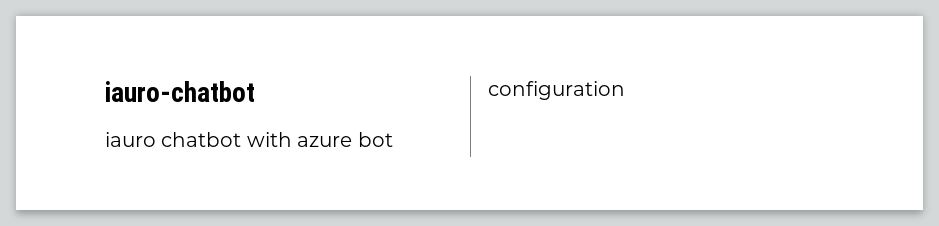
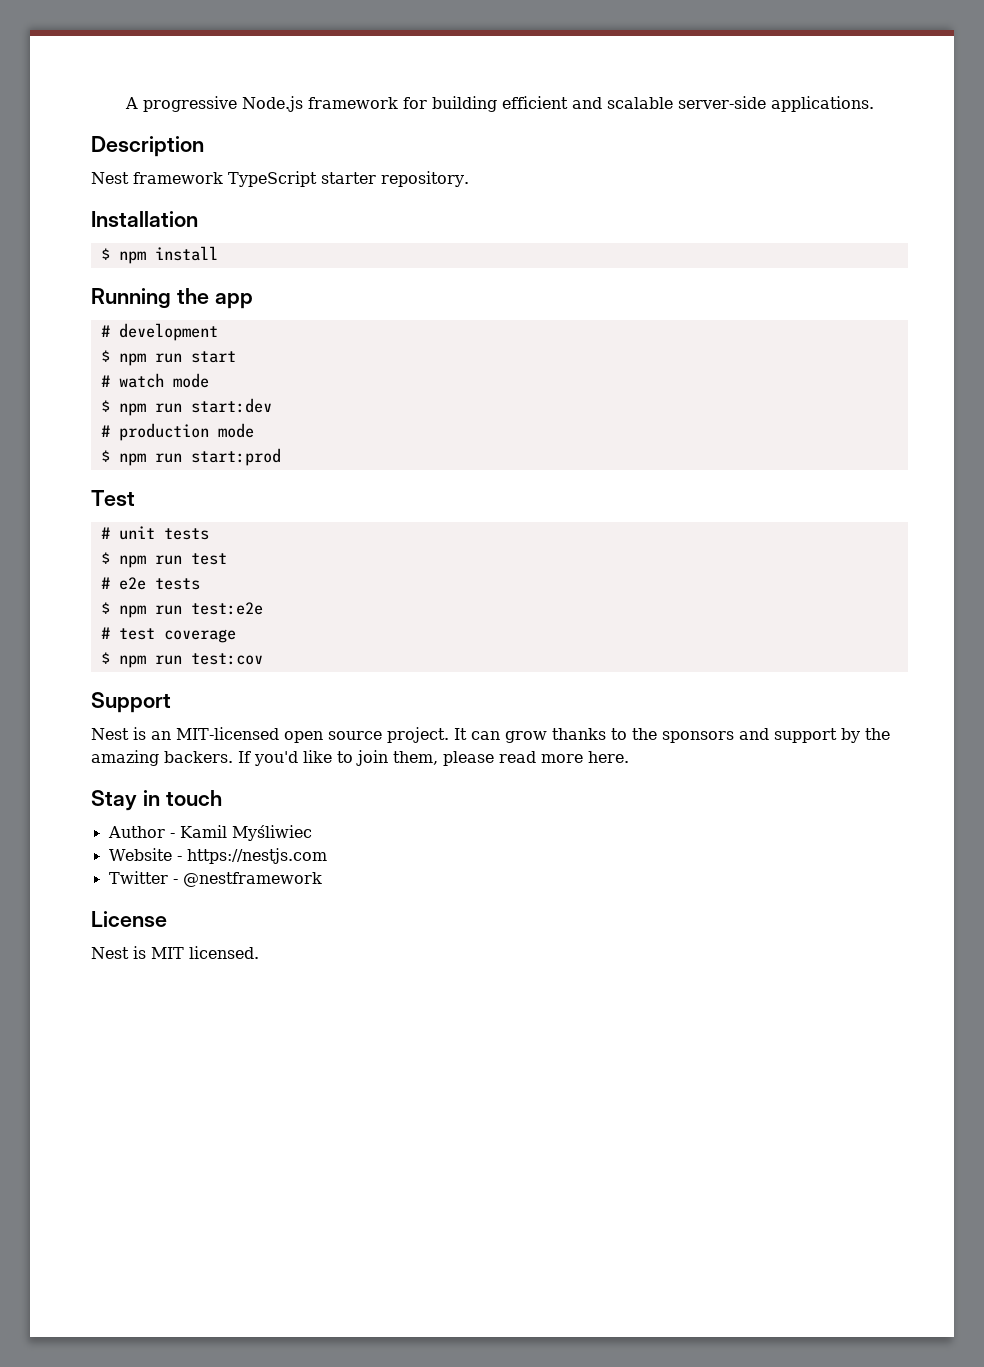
[105,81,255,102] [105,132,393,147] [488,81,625,100] iauro-chatbot // iauro chatbot with azure bot configuration -> [124,96,874,112] [91,136,204,157] [91,171,469,187] [91,211,198,227] [100,246,218,264] [91,288,253,309] [100,323,218,341] [100,350,236,366] [100,373,209,388] [100,398,272,416] [100,423,254,441] [100,448,281,466] [91,490,135,506] [100,526,209,540] [100,552,227,568] [100,577,200,590] [100,602,263,618] [100,627,236,643] [100,652,263,668] [91,692,171,713] [91,727,890,743] [91,750,629,766] [91,790,222,811] [107,825,312,841] [108,848,327,864] [108,871,322,887] [91,911,167,927] [91,946,259,959] A progressive Node.js framework for building efficient and scalable server-side applications. // Description // Nest framework TypeScript starter repository. // Installation // $ npm install // Running the app // # development // $ npm run start // # watch mode // $ npm run start:dev // # production mode // $ npm run start:prod // Test // # unit tests // $ npm run test // # e2e tests // $ npm run test:e2e // # test coverage // $ npm run test:cov // Support // Nest is an MIT-licensed open source project. It can grow thanks to the sponsors and support by the amazing backers. If you'd like to join them, please read more here. // Stay in touch // Author - Kamil Myśliwiec // Website - https://nestjs.com // Twitter - @nestframework // License // Nest is MIT licensed.

